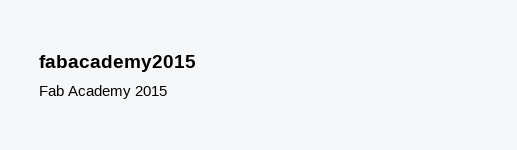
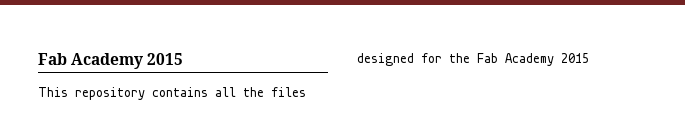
[39,55,196,72] [39,85,168,99] fabacademy2015 // Fab Academy 2015 -> [38,53,184,69] [38,87,306,100] [357,53,589,66] Fab Academy 2015 // This repository contains all the files designed for the Fab Academy 2015

